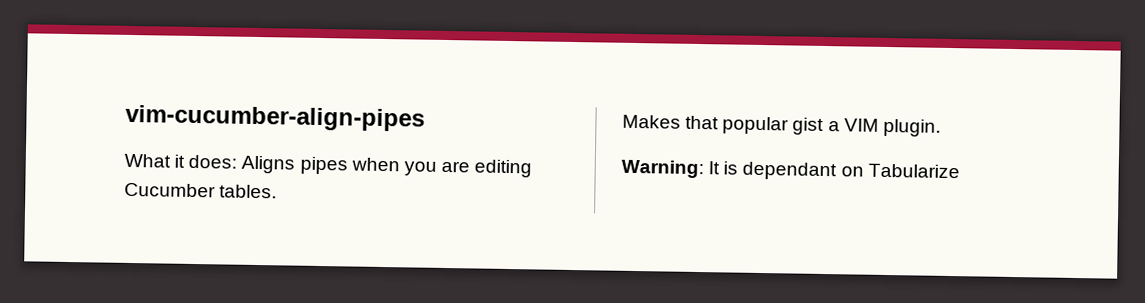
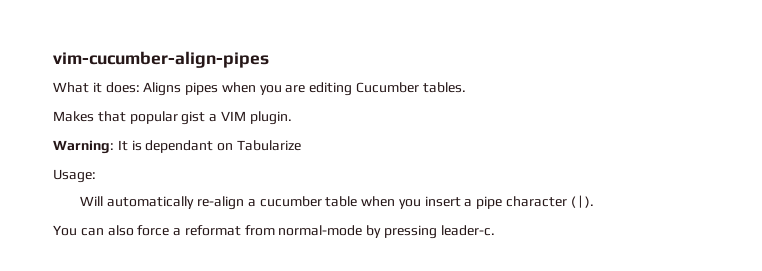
(960, 171) none -> [53,169,96,183] [80,195,594,210] [53,225,495,239] // Usage: // Will automatically re-align a cucumber table when you insert a pipe character (|). // You can also force a reformat from normal-mode by pressing leader-c.

